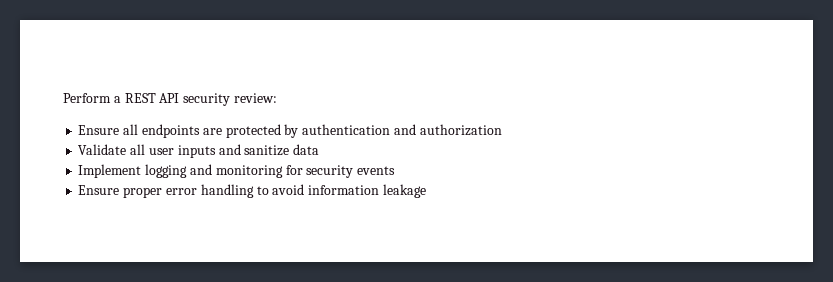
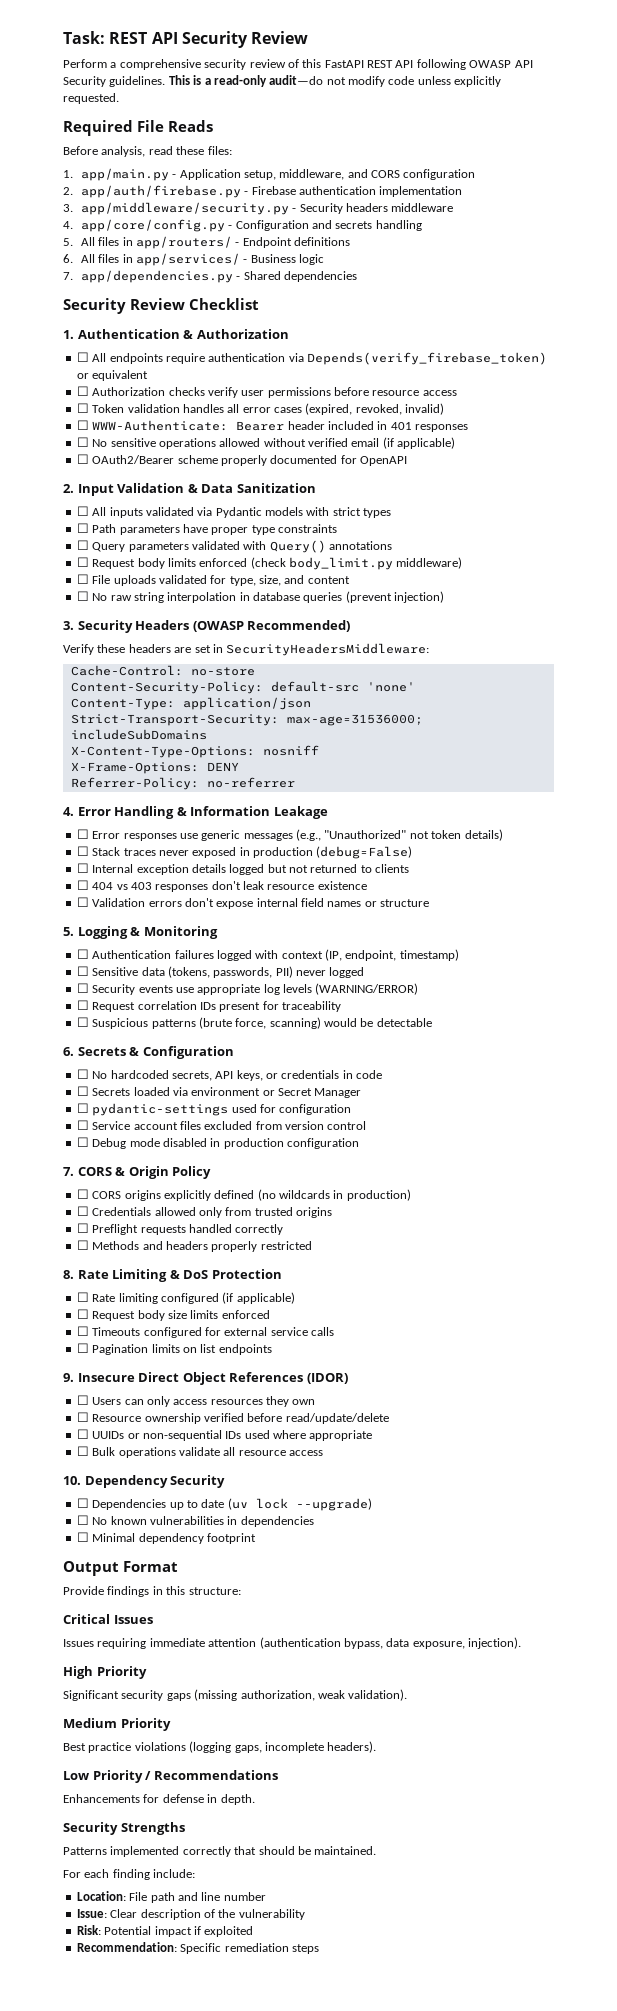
[63,93,277,106] [78,124,502,138] [78,144,320,158] [78,164,396,178] [78,184,426,198] Perform a REST API security review: // Ensure all endpoints are protected by authentication and authorization // Validate all user inputs and sanitize data // Implement logging and monitoring for security events // Ensure proper error handling to avoid information leakage -> [63,31,309,48] [63,59,533,70] [63,75,502,87] [63,93,119,104] [63,120,213,136] [63,146,232,157] [63,168,476,181] [63,185,463,198] [63,202,454,215] [63,219,422,232] [63,236,351,249] [63,253,325,266] [63,270,357,283] [63,298,259,314] [63,329,289,339] [76,352,547,365] [76,370,149,381] [76,386,457,398] [76,403,445,415] [76,420,468,432] [76,437,456,449] [76,454,407,466] [63,483,316,496] [76,506,392,518] [76,523,337,535] [76,540,392,553] [76,557,463,570] [76,574,350,586] [76,591,445,603] [63,620,351,633] [63,643,430,656] [70,665,255,676] [70,681,415,694] [70,697,311,710] [70,714,423,726] [70,729,207,740] [70,745,319,758] [70,762,239,774] [70,777,295,790] [63,806,328,819] [76,829,503,841] [76,846,413,859] [76,863,410,875] [76,880,367,892] [76,897,430,909] [63,926,218,939] [76,949,459,961] [76,966,365,978] [76,983,419,995] [76,1000,341,1012] [76,1017,432,1029] [63,1046,234,1059] [76,1069,383,1081] [76,1086,362,1098] [76,1103,352,1116] [76,1120,367,1130] [76,1137,359,1149] [63,1166,212,1179] [76,1189,411,1201] [76,1206,332,1218] [76,1223,284,1235] [76,1240,312,1252] [63,1269,282,1282] [76,1292,295,1304] [76,1309,270,1321] [76,1326,334,1338] [76,1343,272,1355] [63,1372,348,1385] [76,1395,316,1407] [76,1412,389,1424] [76,1429,373,1441] [76,1446,323,1458] [63,1475,226,1488] [76,1498,372,1511] [76,1515,314,1527] [76,1532,256,1544] [63,1561,178,1576] [63,1586,241,1597] [63,1614,153,1624] [63,1637,521,1649] [63,1666,147,1679] [63,1689,408,1701] [63,1718,171,1731] [63,1741,377,1753] [63,1770,278,1783] [63,1794,255,1805] [63,1822,185,1835] [63,1846,377,1857] [63,1869,196,1880] [76,1891,266,1903] [76,1909,305,1920] [76,1925,254,1937] [76,1942,319,1954] Task: REST API Security Review // Perform a comprehensive security review of this FastAPI REST API following OWASP API Security guidelines. This is a read-only audit—do not modify code unless explicitly requested. // Required File Reads // Before analysis, read these files: // 1. app/main.py - Application setup, middleware, and CORS configuration // 2. app/auth/firebase.py - Firebase authentication implementation // 3. app/middleware/security.py - Security headers middleware // 4. app/core/config.py - Configuration and secrets handling // 5. All files in app/routers/ - Endpoint definitions // 6. All files in app/services/ - Business logic // 7. app/dependencies.py - Shared dependencies // Security Review Checklist // 1. Authentication & Authorization // ☐ All endpoints require authentication via Depends(verify_firebase_token) or equivalent // ☐ Authorization checks verify user permissions before resource access // ☐ Token validation handles all error cases (expired, revoked, invalid) // ☐ WWW-Authenticate: Bearer header included in 401 responses // ☐ No sensitive operations allowed without verified email (if applicable) // ☐ OAuth2/Bearer scheme properly documented for OpenAPI // 2. Input Validation & Data Sanitization // ☐ All inputs validated via Pydantic models with strict types // ☐ Path parameters have proper type constraints // ☐ Query parameters validated with Query() annotations // ☐ Request body limits enforced (check body_limit.py middleware) // ☐ File uploads validated for type, size, and content // ☐ No raw string interpolation in database queries (prevent injection) // 3. Security Headers (OWASP Recommended) // Verify these headers are set in SecurityHeadersMiddleware: // Cache-Control: no-store // Content-Security-Policy: default-src 'none' // Content-Type: application/json // Strict-Transport-Security: max-age=31536000; includeSubDomains // X-Content-Type-Options: nosniff // X-Frame-Options: DENY // Referrer-Policy: no-referrer // 4. Error Handling & Information Leakage // ☐ Error responses use generic messages (e.g., "Unauthorized" not token details) // ☐ Stack traces never exposed in production (debug=False) // ☐ Internal exception details logged but not returned to clients // ☐ 404 vs 403 responses don't leak resource existence // ☐ Validation errors don't expose internal field names or structure // 5. Logging & Monitoring // ☐ Authentication failures logged with context (IP, endpoint, timestamp) // ☐ Sensitive data (tokens, passwords, PII) never logged // ☐ Security events use appropriate log levels (WARNING/ERROR) // ☐ Request correlation IDs present for traceability // ☐ Suspicious patterns (brute force, scanning) would be detectable // 6. Secrets & Configuration // ☐ No hardcoded secrets, API keys, or credentials in code // ☐ Secrets loaded via environment or Secret Manager // ☐ pydantic-settings used for configuration // ☐ Service account files excluded from version control // ☐ Debug mode disabled in production configuration // 7. CORS & Origin Policy // ☐ CORS origins explicitly defined (no wildcards in production) // ☐ Credentials allowed only from trusted origins // ☐ Preflight requests handled correctly // ☐ Methods and headers properly restricted // 8. Rate Limiting & DoS Protection // ☐ Rate limiting configured (if applicable) // ☐ Request body size limits enforced // ☐ Timeouts configured for external service calls // ☐ Pagination limits on list endpoints // 9. Insecure Direct Object References (IDOR) // ☐ Users can only access resources they own // ☐ Resource ownership verified before read/update/delete // ☐ UUIDs or non-sequential IDs used where appropriate // ☐ Bulk operations validate all resource access // 10. Dependency Security // ☐ Dependencies up to date (uv lock --upgrade) // ☐ No known vulnerabilities in dependencies // ☐ Minimal dependency footprint // Output Format // Provide findings in this structure: // Critical Issues // Issues requiring immediate attention (authentication bypass, data exposure, injection). // High Priority // Significant security gaps (missing authorization, weak validation). // Medium Priority // Best practice violations (logging gaps, incomplete headers). // Low Priority / Recommendations // Enhancements for defense in depth. // Security Strengths // Patterns implemented correctly that should be maintained. // For each finding include: // Location: File path and line number // Issue: Clear description of the vulnerability // Risk: Potential impact if exploited // Recommendation: Specific remediation steps

